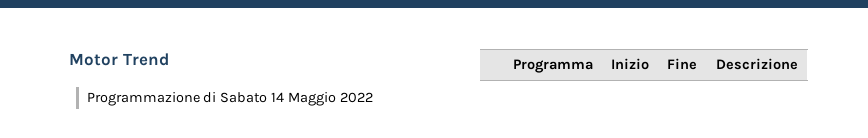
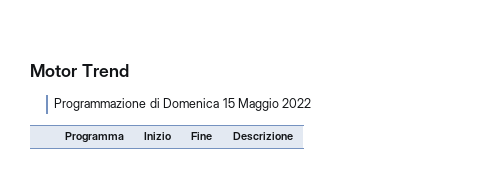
[220,92,285,103] Sabato 14 -> [163,98,235,108] Domenica 15

